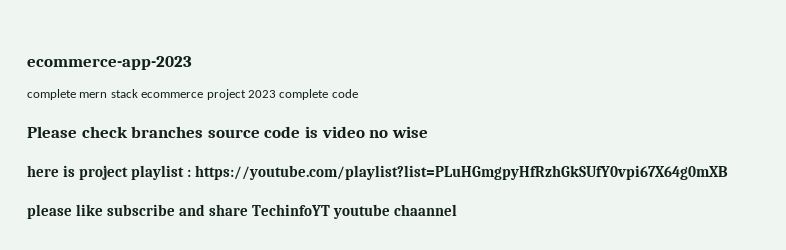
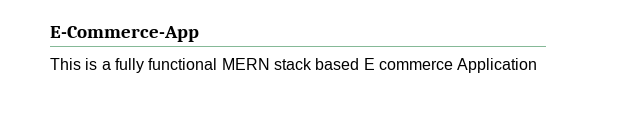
[27,56,192,70] [27,89,358,100] [27,126,428,138] [27,165,729,180] [27,204,458,219] ecommerce-app-2023 // complete mern stack ecommerce project 2023 complete code // Please check branches source code is video no wise // here is project playlist : https://youtube.com/playlist?list=PLuHGmgpyHfRzhGkSUfY0vpi67X64g0mXB // please like subscribe and share TechinfoYT youtube chaannel -> [50,26,199,42] [50,58,538,73] E-Commerce-App // This is a fully functional MERN stack based E commerce Application

